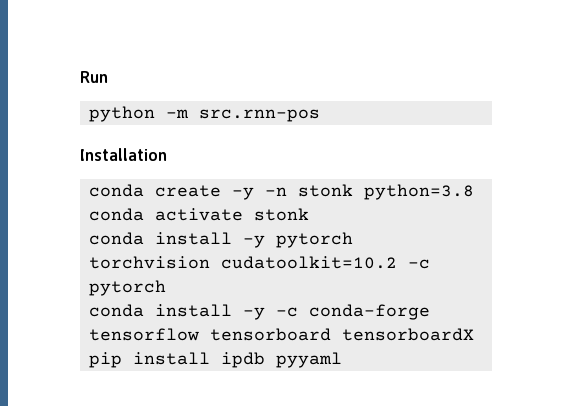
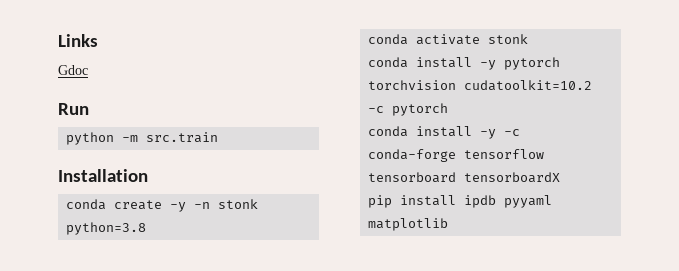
(80, 77) none -> [58,34,98,47] [58,65,88,75] Links // Gdoc //
[199,109,321,122] src.rnn-pos -> [146,132,219,143] src.train
(343, 360) none -> [368,218,449,231] matplotlib

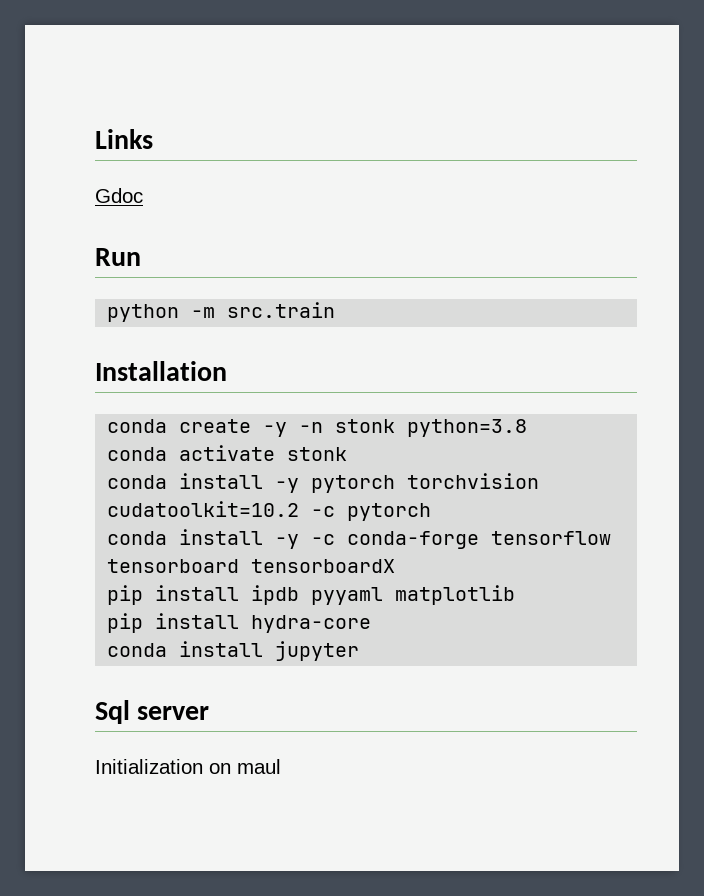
(449, 224) none -> [107,613,372,633] [107,641,360,661] [95,700,210,724] [95,759,281,774] // pip install hydra-core // conda install jupyter // Sql server // Initialization on maul

